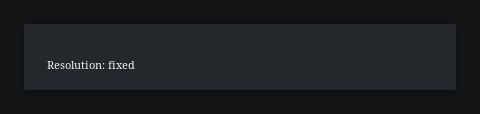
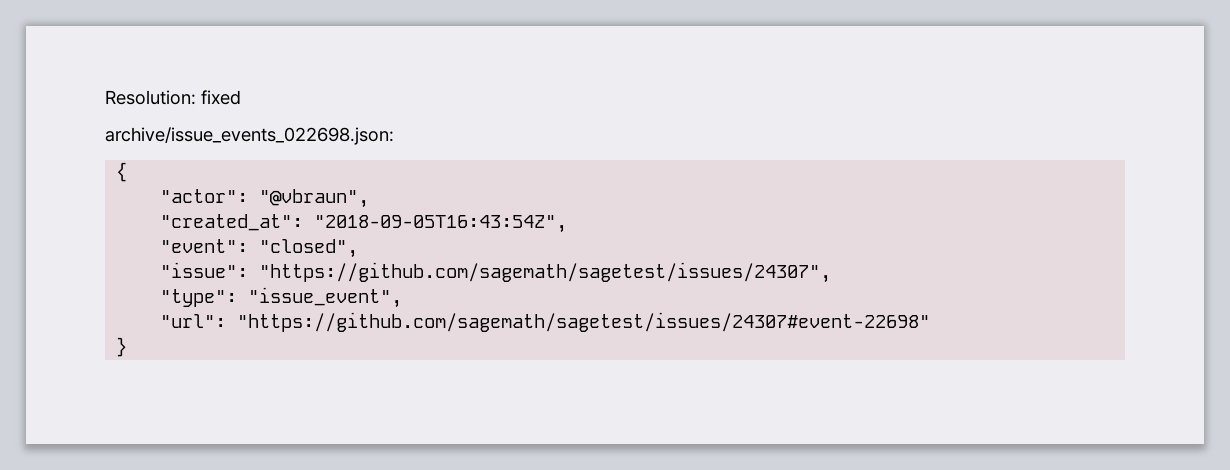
(135, 65) none -> [105,127,394,145] [116,162,128,182] [160,189,370,208] [160,214,568,233] [160,239,359,258] [160,262,832,283] [160,287,403,308] [160,312,931,332] [116,337,128,357] // archive/issue_events_022698.json: // { // "actor": "@vbraun", // "created_at": "2018-09-05T16:43:54Z", // "event": "closed", // "issue": "https://github.com/sagemath/sagetest/issues/24307", // "type": "issue_event", // "url": "https://github.com/sagemath/sagetest/issues/24307#event-22698" // }

